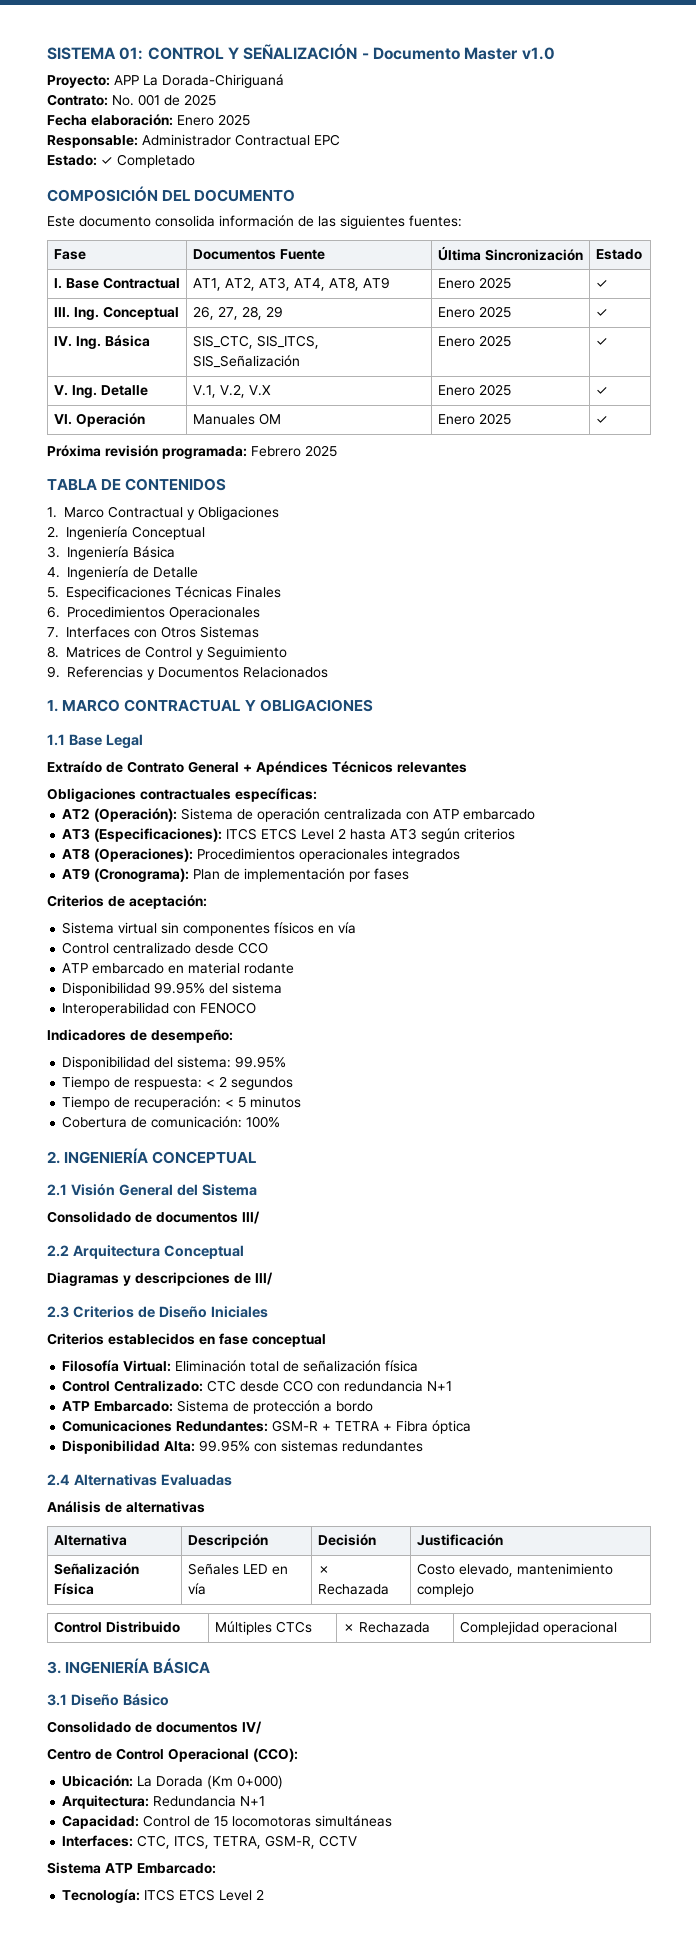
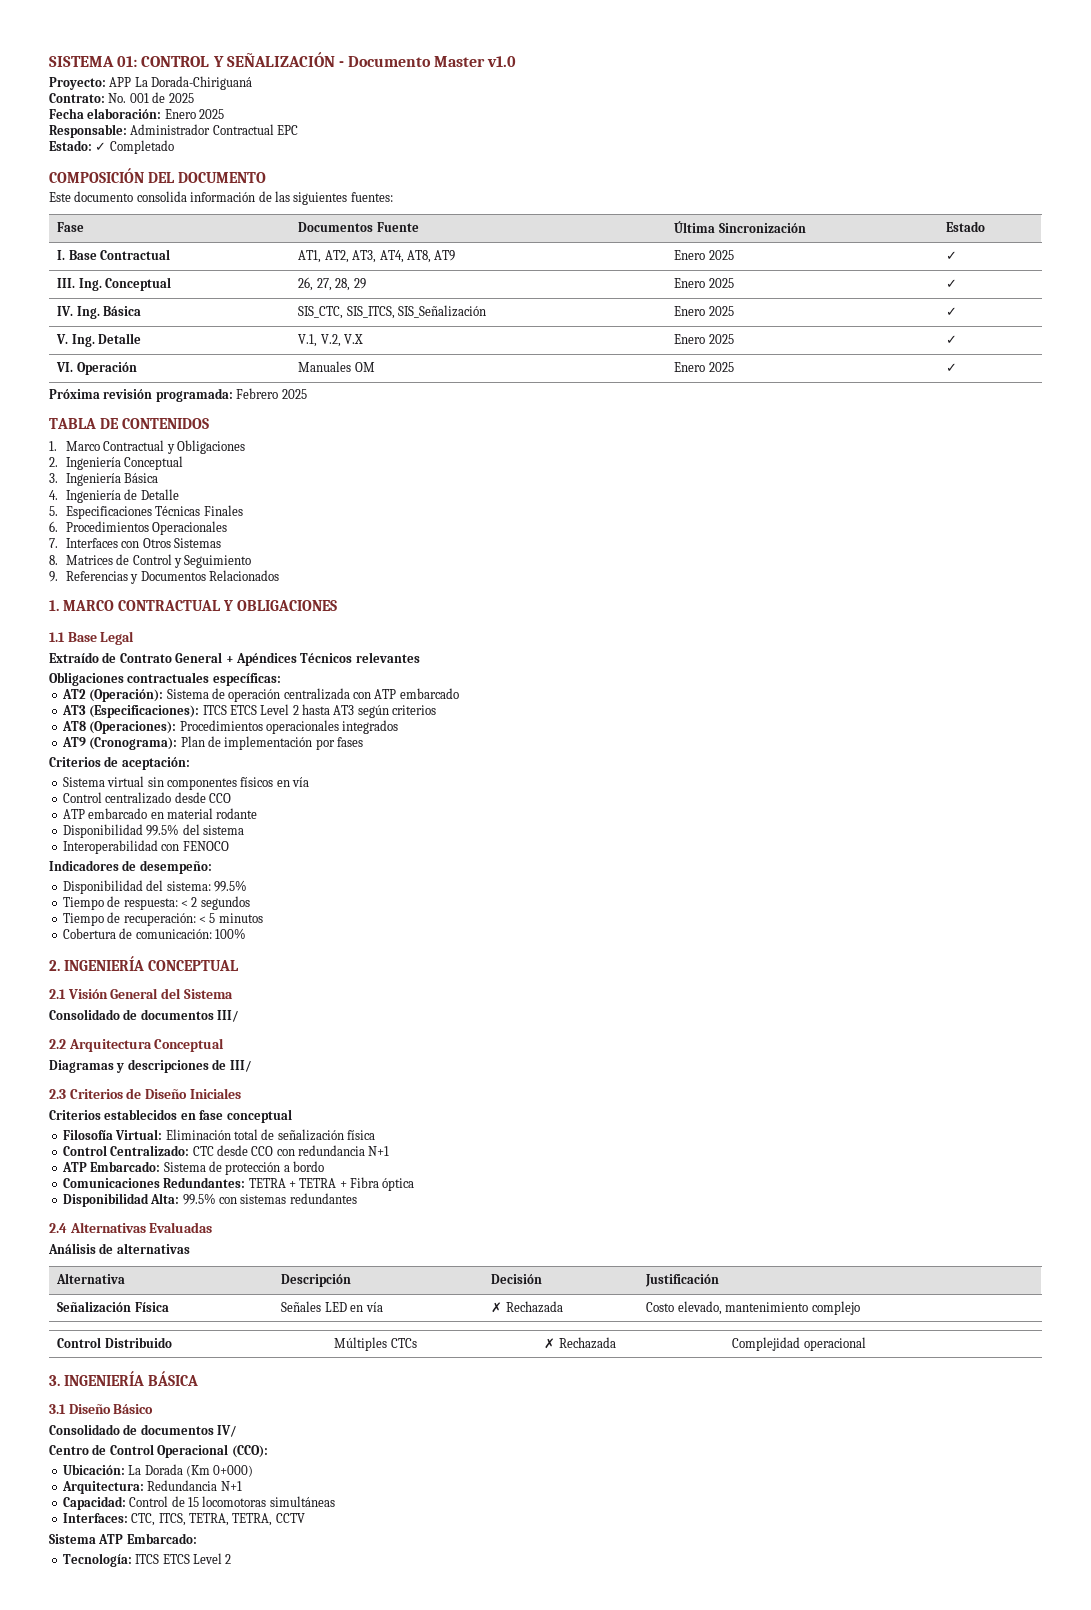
[154,982,206,994] 99.95% -> [146,824,180,836] 99.5%
[235,1056,287,1068] 99.95% -> [213,880,247,892] 99.5%
[272,1420,319,1432] GSM-R -> [248,1178,286,1188] TETRA
[199,1440,251,1452] 99.95% -> [182,1193,216,1205] 99.5%
[265,1835,316,1849] GSM-R, -> [232,1513,273,1526] TETRA,

